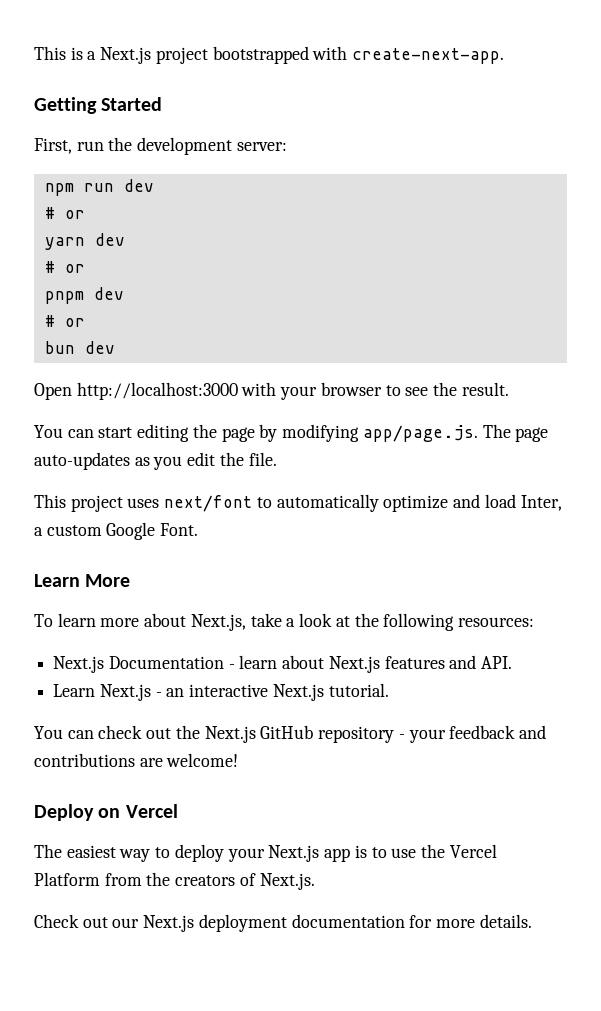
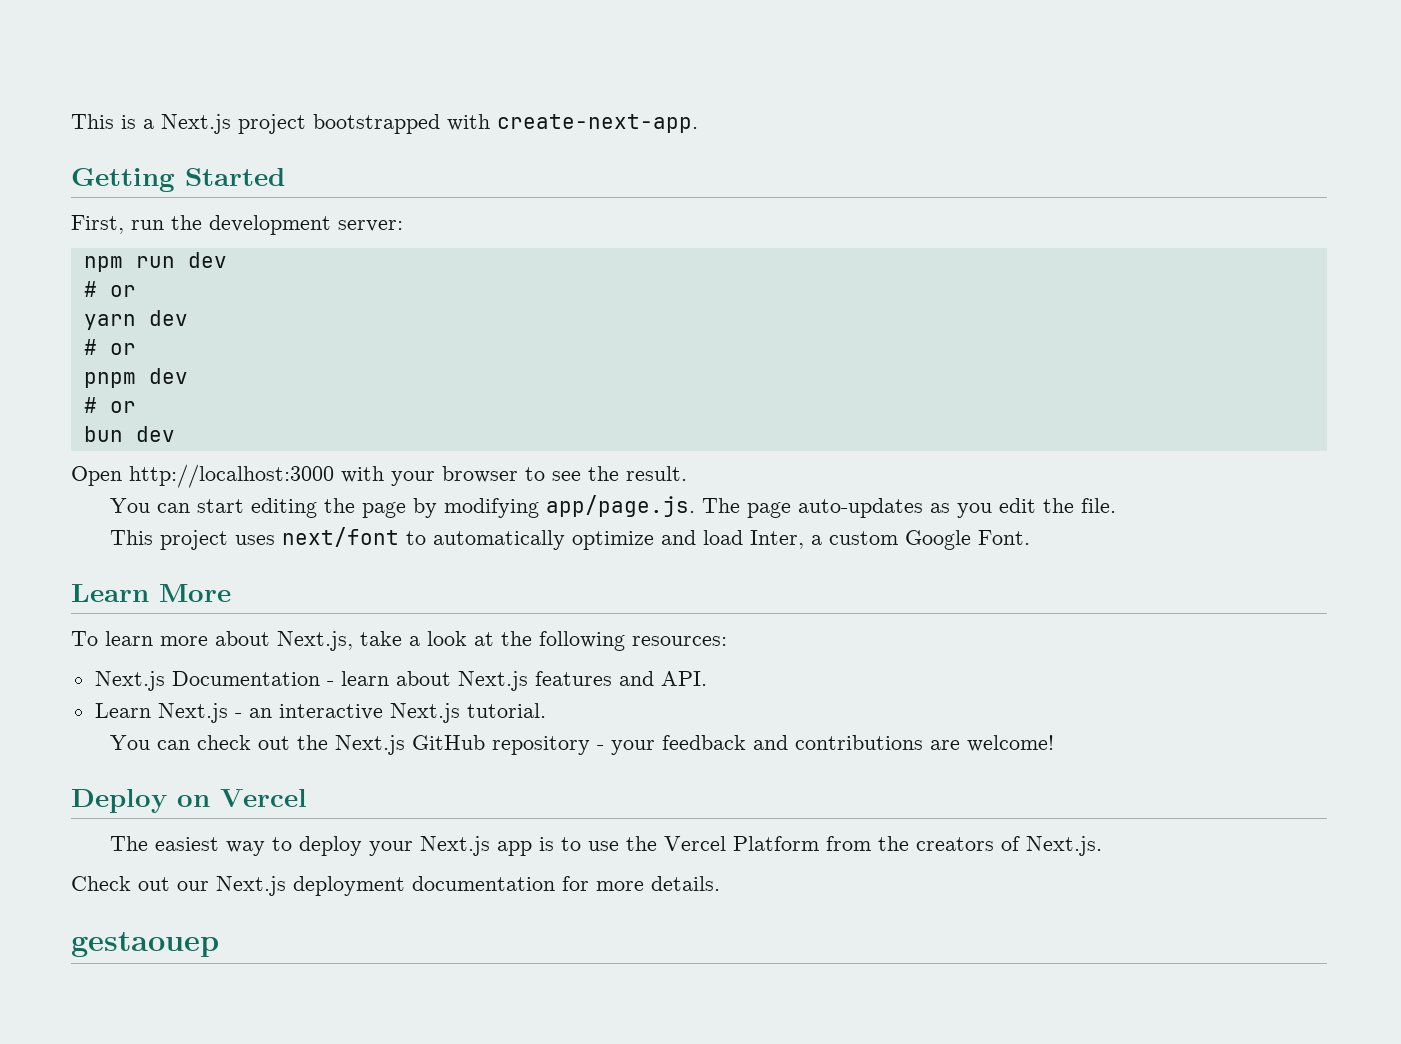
(532, 921) none -> [71,932,219,957] // gestaouep

